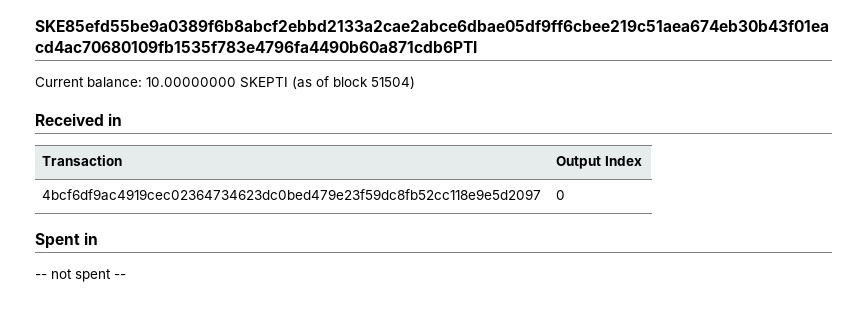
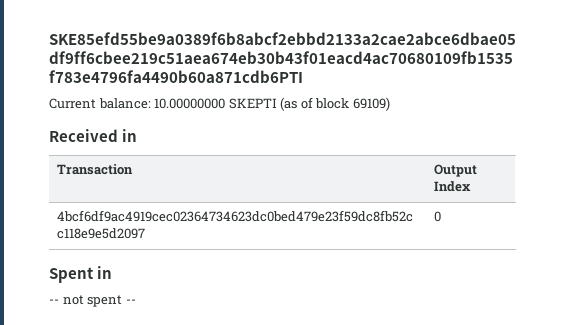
[371,76,415,89] 51504) -> [352,97,390,111] 69109)

